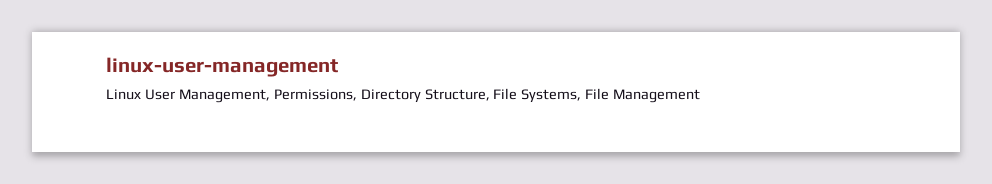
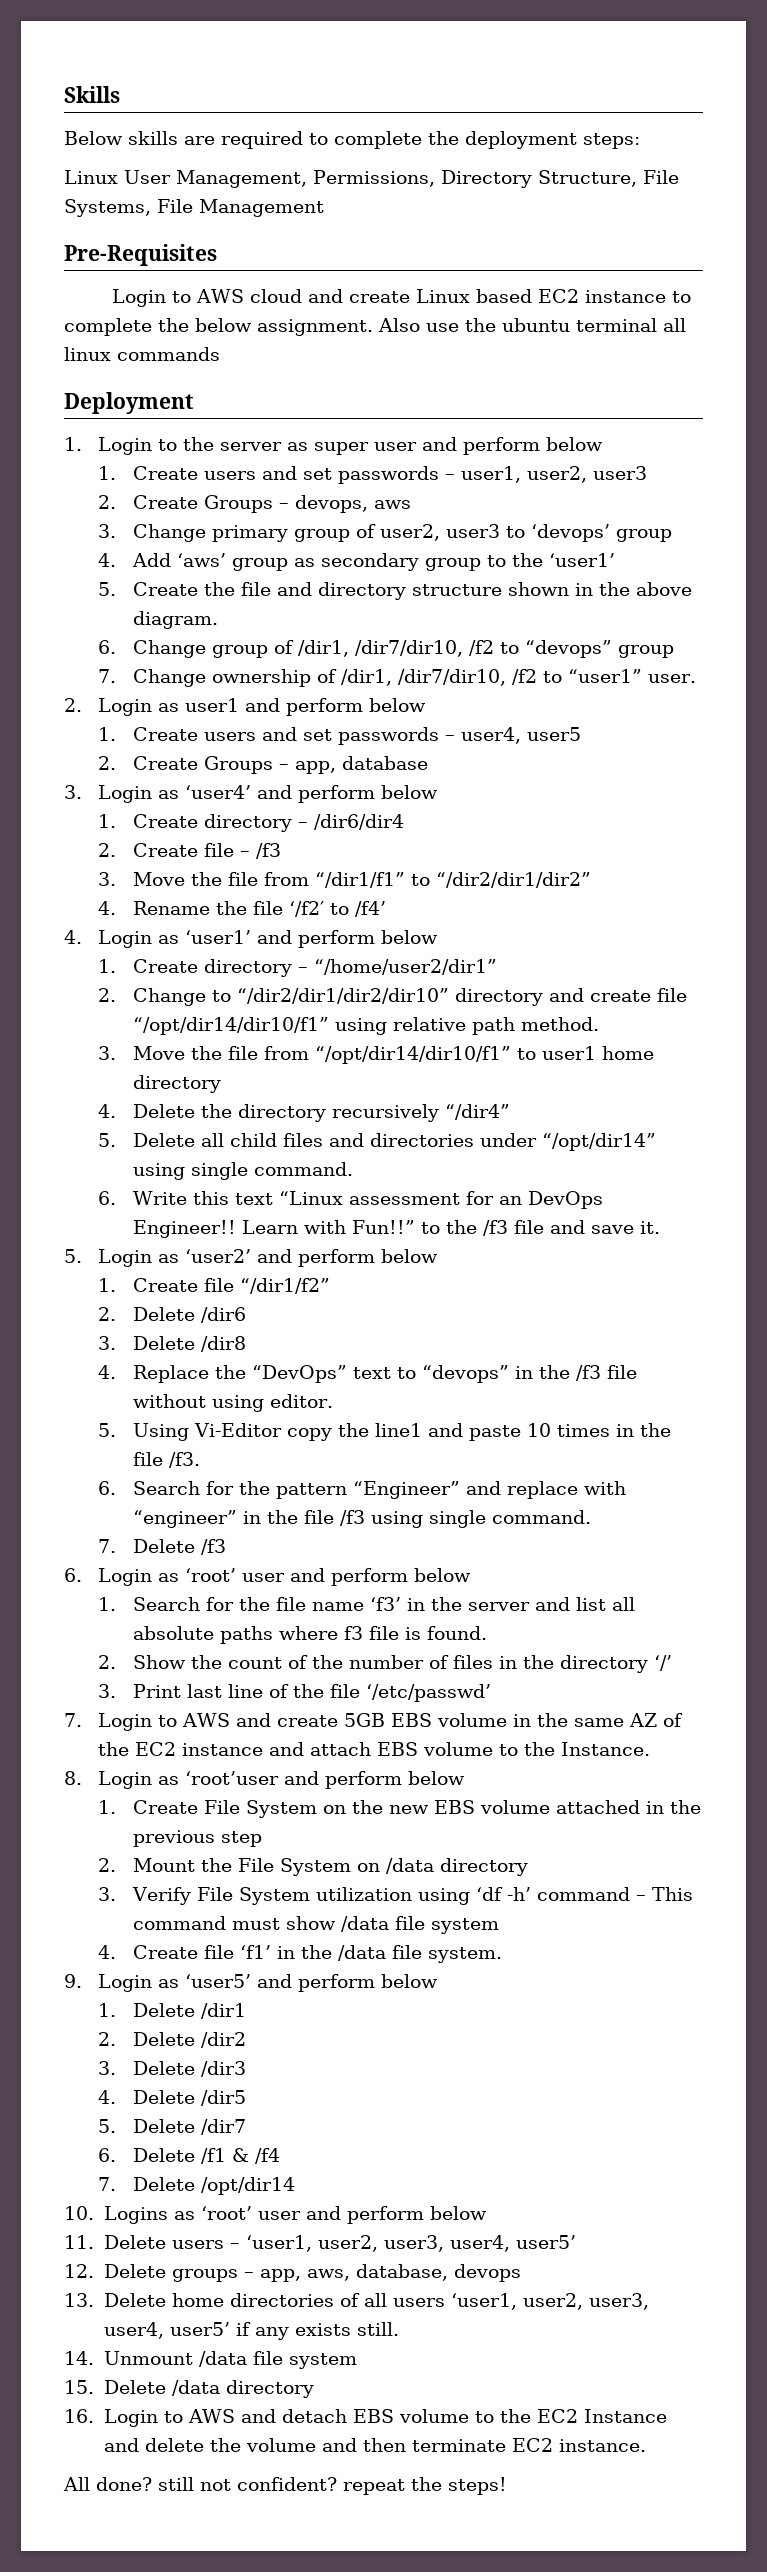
[106,57,338,77] linux-user-management -> [64,86,120,103] [64,131,640,149] Skills // Below skills are required to complete the deployment steps:
(701, 96) none -> [64,244,217,266] [111,289,691,307] [64,318,686,336] [64,347,220,361] [64,392,194,414] [64,437,604,455] [98,466,647,484] [98,495,411,513] [98,524,672,542] [98,553,615,571] [98,582,692,600] [132,611,218,629] [98,640,674,658] [98,669,696,687] [64,698,427,716] [98,727,581,745] [98,756,428,774] [64,785,439,803] [98,814,404,832] [98,843,281,859] [98,872,591,888] [98,901,386,917] [64,930,439,948] [98,959,497,977] [98,988,687,1006] [132,1017,599,1035] [98,1046,654,1064] [132,1075,221,1093] [98,1104,510,1122] [98,1133,656,1151] [132,1162,353,1180] [98,1191,603,1209] [132,1220,660,1238] [64,1249,439,1267] [98,1278,330,1294] [98,1307,246,1323] [98,1336,246,1352] [98,1365,637,1383] [132,1394,333,1412] [98,1423,671,1441] [132,1452,200,1468] [98,1481,626,1499] [132,1510,591,1528] [98,1539,226,1555] [64,1568,472,1586] [98,1597,635,1611] [132,1626,487,1644] [98,1655,672,1673] [98,1684,491,1702] [64,1713,684,1731] [98,1742,651,1756] [64,1771,466,1789] [98,1800,701,1818] [132,1830,262,1847] [98,1858,528,1876] [98,1887,693,1905] [132,1916,499,1934] [98,1945,502,1963] [64,1974,439,1992] [98,2003,246,2019] [98,2032,246,2048] [98,2061,246,2077] [98,2090,246,2106] [98,2119,246,2135] [98,2148,280,2164] [98,2177,295,2195] [64,2206,487,2224] [64,2235,576,2252] [64,2264,521,2282] [64,2293,649,2310] [103,2322,399,2340] [64,2351,357,2369] [64,2380,314,2398] [64,2409,668,2427] [103,2438,646,2452] [63,2477,507,2495] // Pre-Requisites // Login to AWS cloud and create Linux based EC2 instance to complete the below assignment. Also use the ubuntu terminal all linux commands // Deployment // 1. Login to the server as super user and perform below // 1. Create users and set passwords – user1, user2, user3 // 2. Create Groups – devops, aws // 3. Change primary group of user2, user3 to ‘devops’ group // 4. Add ‘aws’ group as secondary group to the ‘user1’ // 5. Create the file and directory structure shown in the above diagram. // 6. Change group of /dir1, /dir7/dir10, /f2 to “devops” group // 7. Change ownership of /dir1, /dir7/dir10, /f2 to “user1” user. // 2. Login as user1 and perform below // 1. Create users and set passwords – user4, user5 // 2. Create Groups – app, database // 3. Login as ‘user4’ and perform below // 1. Create directory – /dir6/dir4 // 2. Create file – /f3 // 3. Move the file from “/dir1/f1” to “/dir2/dir1/dir2” // 4. Rename the file ‘/f2′ to /f4’ // 4. Login as ‘user1’ and perform below // 1. Create directory – “/home/user2/dir1” // 2. Change to “/dir2/dir1/dir2/dir10” directory and create file “/opt/dir14/dir10/f1” using relative path method. // 3. Move the file from “/opt/dir14/dir10/f1” to user1 home directory // 4. Delete the directory recursively “/dir4” // 5. Delete all child files and directories under “/opt/dir14” using single command. // 6. Write this text “Linux assessment for an DevOps Engineer!! Learn with Fun!!” to the /f3 file and save it. // 5. Login as ‘user2’ and perform below // 1. Create file “/dir1/f2” // 2. Delete /dir6 // 3. Delete /dir8 // 4. Replace the “DevOps” text to “devops” in the /f3 file without using editor. // 5. Using Vi-Editor copy the line1 and paste 10 times in the file /f3. // 6. Search for the pattern “Engineer” and replace with “engineer” in the file /f3 using single command. // 7. Delete /f3 // 6. Login as ‘root’ user and perform below // 1. Search for the file name ‘f3’ in the server and list all absolute paths where f3 file is found. // 2. Show the count of the number of files in the directory ‘/’ // 3. Print last line of the file ‘/etc/passwd’ // 7. Login to AWS and create 5GB EBS volume in the same AZ of the EC2 instance and attach EBS volume to the Instance. // 8. Login as ‘root’user and perform below // 1. Create File System on the new EBS volume attached in the previous step // 2. Mount the File System on /data directory // 3. Verify File System utilization using ‘df -h’ command – This command must show /data file system // 4. Create file ‘f1’ in the /data file system. // 9. Login as ‘user5’ and perform below // 1. Delete /dir1 // 2. Delete /dir2 // 3. Delete /dir3 // 4. Delete /dir5 // 5. Delete /dir7 // 6. Delete /f1 & /f4 // 7. Delete /opt/dir14 // 10. Logins as ‘root’ user and perform below // 11. Delete users – ‘user1, user2, user3, user4, user5’ // 12. Delete groups – app, aws, database, devops // 13. Delete home directories of all users ‘user1, user2, user3, user4, user5’ if any exists still. // 14. Unmount /data file system // 15. Delete /data directory // 16. Login to AWS and detach EBS volume to the EC2 Instance and delete the volume and then terminate EC2 instance. // All done? still not confident? repeat the steps!

